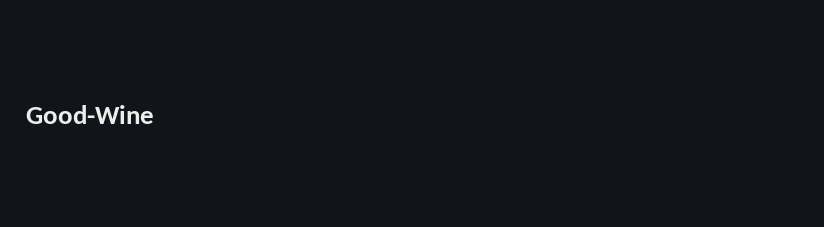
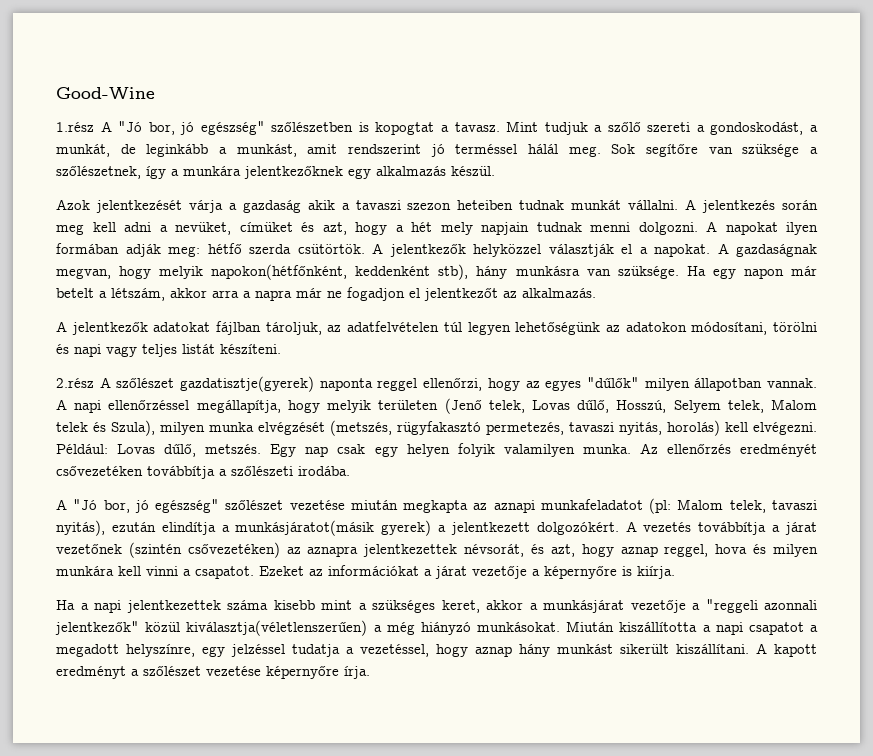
(154, 114) none -> [56,121,818,135] [56,144,818,157] [56,166,495,179] [56,199,818,213] [56,221,818,235] [56,243,817,257] [56,264,818,280] [56,287,596,301] [56,321,817,335] [56,344,281,357] [56,376,818,392] [56,398,817,414] [56,420,817,436] [56,443,817,457] [56,466,350,479] [56,498,817,514] [56,520,817,536] [56,542,819,558] [56,565,675,579] [56,599,817,613] [55,620,818,636] [56,643,817,657] [56,666,370,679] // 1.rész A "Jó bor, jó egészség" szőlészetben is kopogtat a tavasz. Mint tudjuk a szőlő szereti a gondoskodást, a munkát, de leginkább a munkást, amit rendszerint jó terméssel hálál meg. Sok segítőre van szüksége a szőlészetnek, így a munkára jelentkezőknek egy alkalmazás készül. // Azok jelentkezését várja a gazdaság akik a tavaszi szezon heteiben tudnak munkát vállalni. A jelentkezés során meg kell adni a nevüket, címüket és azt, hogy a hét mely napjain tudnak menni dolgozni. A napokat ilyen formában adják meg: hétfő szerda csütörtök. A jelentkezők helyközzel választják el a napokat. A gazdaságnak megvan, hogy melyik napokon(hétfőnként, keddenként stb), hány munkásra van szüksége. Ha egy napon már betelt a létszám, akkor arra a napra már ne fogadjon el jelentkezőt az alkalmazás. // A jelentkezők adatokat fájlban tároljuk, az adatfelvételen túl legyen lehetőségünk az adatokon módosítani, törölni és napi vagy teljes listát készíteni. // 2.rész A szőlészet gazdatisztje(gyerek) naponta reggel ellenőrzi, hogy az egyes "dűlők" milyen állapotban vannak. A napi ellenőrzéssel megállapítja, hogy melyik területen (Jenő telek, Lovas dűlő, Hosszú, Selyem telek, Malom telek és Szula), milyen munka elvégzését (metszés, rügyfakasztó permetezés, tavaszi nyitás, horolás) kell elvégezni. Például: Lovas dűlő, metszés. Egy nap csak egy helyen folyik valamilyen munka. Az ellenőrzés eredményét csővezetéken továbbítja a szőlészeti irodába. // A "Jó bor, jó egészség" szőlészet vezetése miután megkapta az aznapi munkafeladatot (pl: Malom telek, tavaszi nyitás), ezután elindítja a munkásjáratot(másik gyerek) a jelentkezett dolgozókért. A vezetés továbbítja a járat vezetőnek (szintén csővezetéken) az aznapra jelentkezettek névsorát, és azt, hogy aznap reggel, hova és milyen munkára kell vinni a csapatot. Ezeket az információkat a járat vezetője a képernyőre is kiírja. // Ha a napi jelentkezettek száma kisebb mint a szükséges keret, akkor a munkásjárat vezetője a "reggeli azonnali jelentkezők" közül kiválasztja(véletlenszerűen) a még hiányzó munkásokat. Miután kiszállította a napi csapatot a megadott helyszínre, egy jelzéssel tudatja a vezetéssel, hogy aznap hány munkást sikerült kiszállítani. A kapott eredményt a szőlészet vezetése képernyőre írja.

